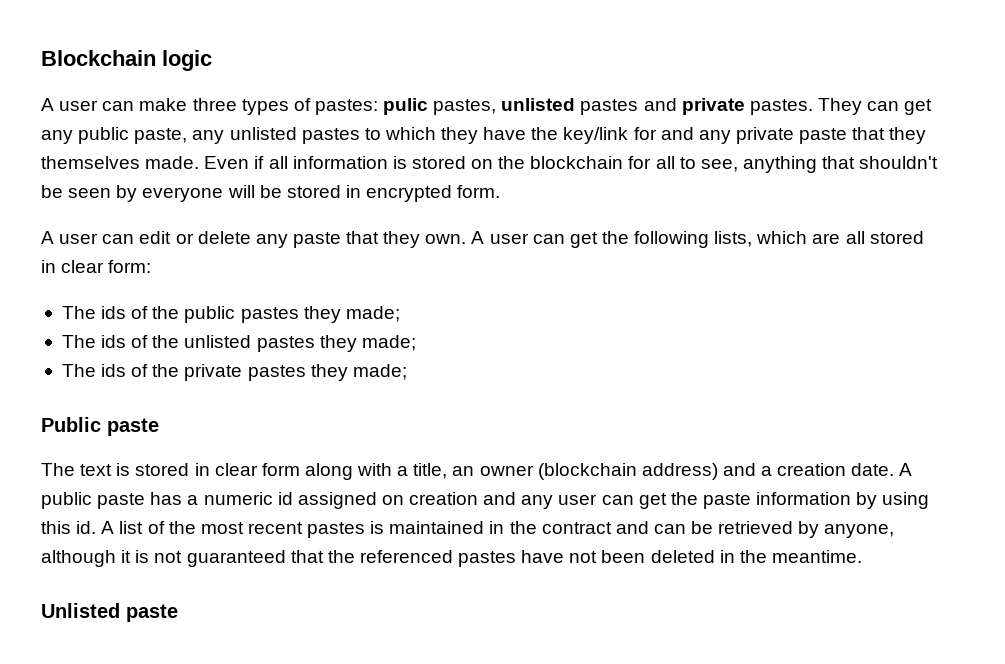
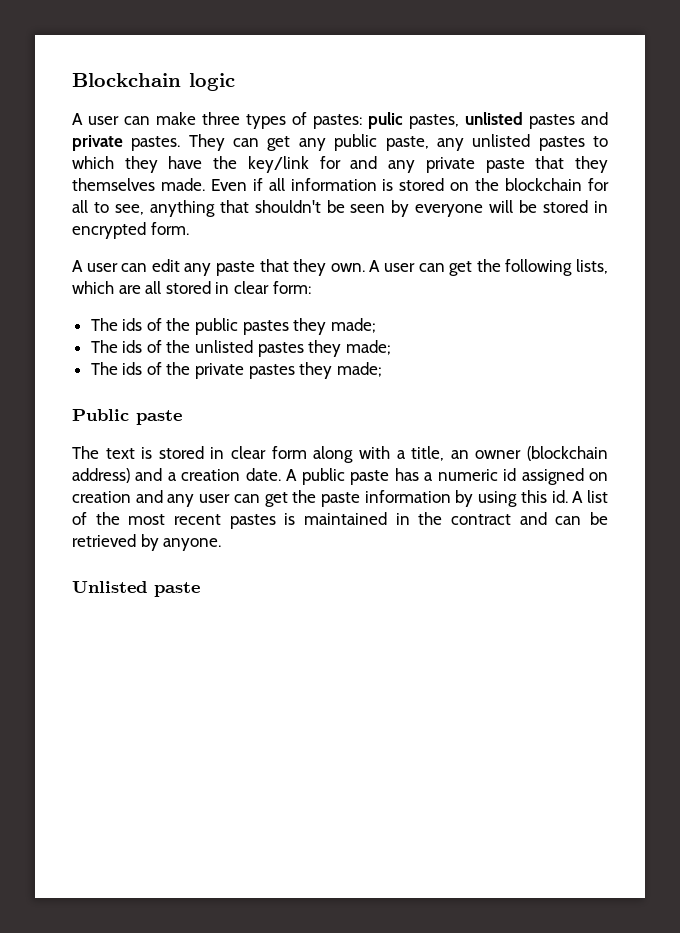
[175,231,251,244] or delete -> (180, 265) none
[824,524,895,538] [41,550,862,567] anyone, although it is not guaranteed that the referenced pastes have not been deleted in the meantime. -> [163,538,222,551] anyone.

